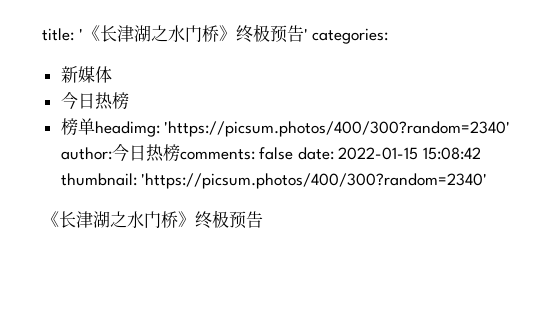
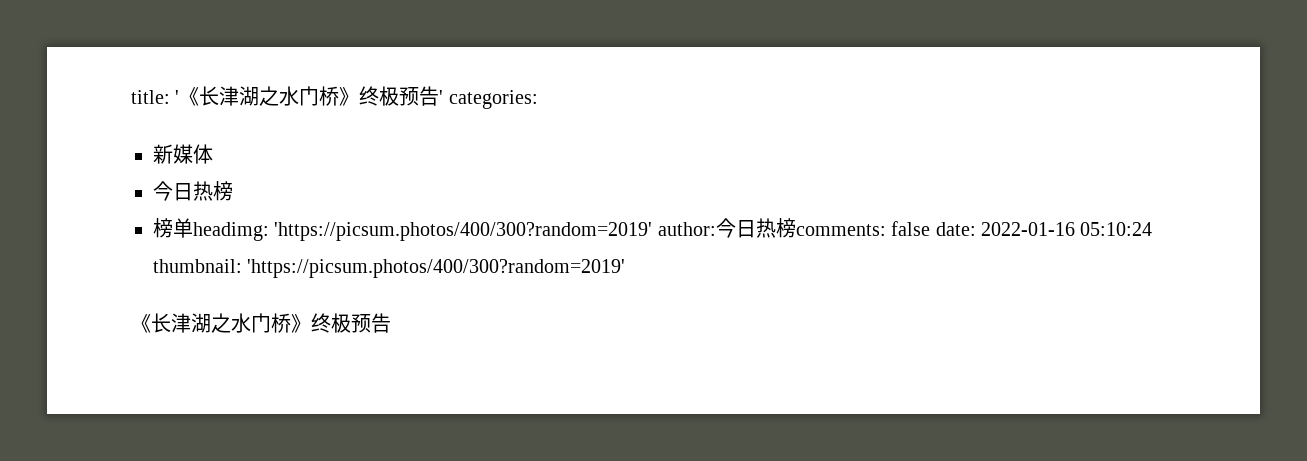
[164,121,511,137] 'https://picsum.photos/400/300?random=2340' -> [274,222,653,241] 'https://picsum.photos/400/300?random=2019'
[338,147,482,160] [60,173,488,189] 2022-01-15 15:08:42 thumbnail: 'https://picsum.photos/400/300?random=2340' -> [980,222,1153,236] [153,259,626,278] 2022-01-16 05:10:24 thumbnail: 'https://picsum.photos/400/300?random=2019'

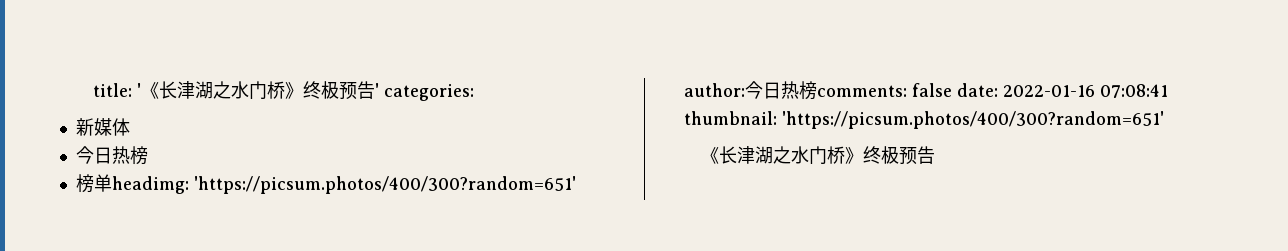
[274,222,653,241] 'https://picsum.photos/400/300?random=2019' -> [193,176,576,194] 'https://picsum.photos/400/300?random=651'
[1080,222,1153,236] [153,259,626,278] 05:10:24 thumbnail: 'https://picsum.photos/400/300?random=2019' -> [1099,84,1168,98] [683,111,1164,129] 07:08:41 thumbnail: 'https://picsum.photos/400/300?random=651'

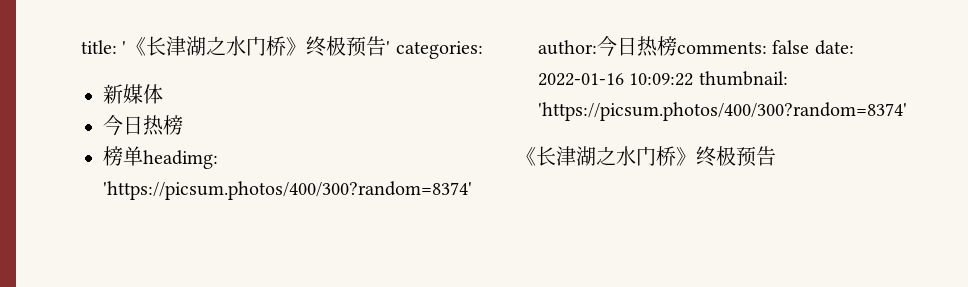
[193,176,576,194] 'https://picsum.photos/400/300?random=651' -> [103,181,472,200] 'https://picsum.photos/400/300?random=8374'
[1099,84,1168,98] [683,111,1164,129] 07:08:41 thumbnail: 'https://picsum.photos/400/300?random=651' -> [629,71,788,86] [538,102,907,121] 10:09:22 thumbnail: 'https://picsum.photos/400/300?random=8374'

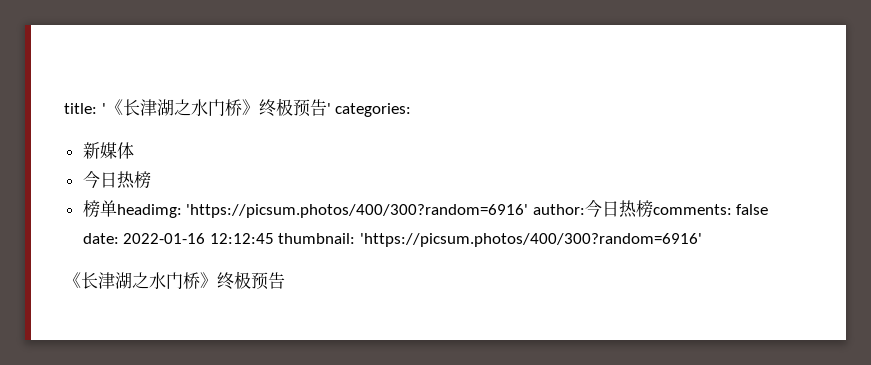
[103,181,472,200] 'https://picsum.photos/400/300?random=8374' -> [186,204,529,218] 'https://picsum.photos/400/300?random=6916'
[629,71,788,86] [538,102,907,121] 10:09:22 thumbnail: 'https://picsum.photos/400/300?random=8374' -> [209,233,703,247] 12:12:45 thumbnail: 'https://picsum.photos/400/300?random=6916'

